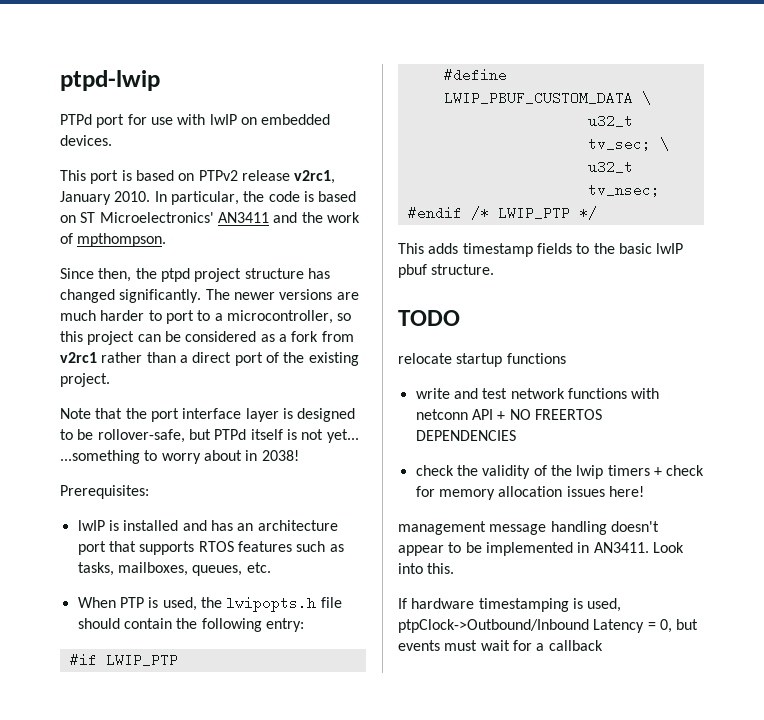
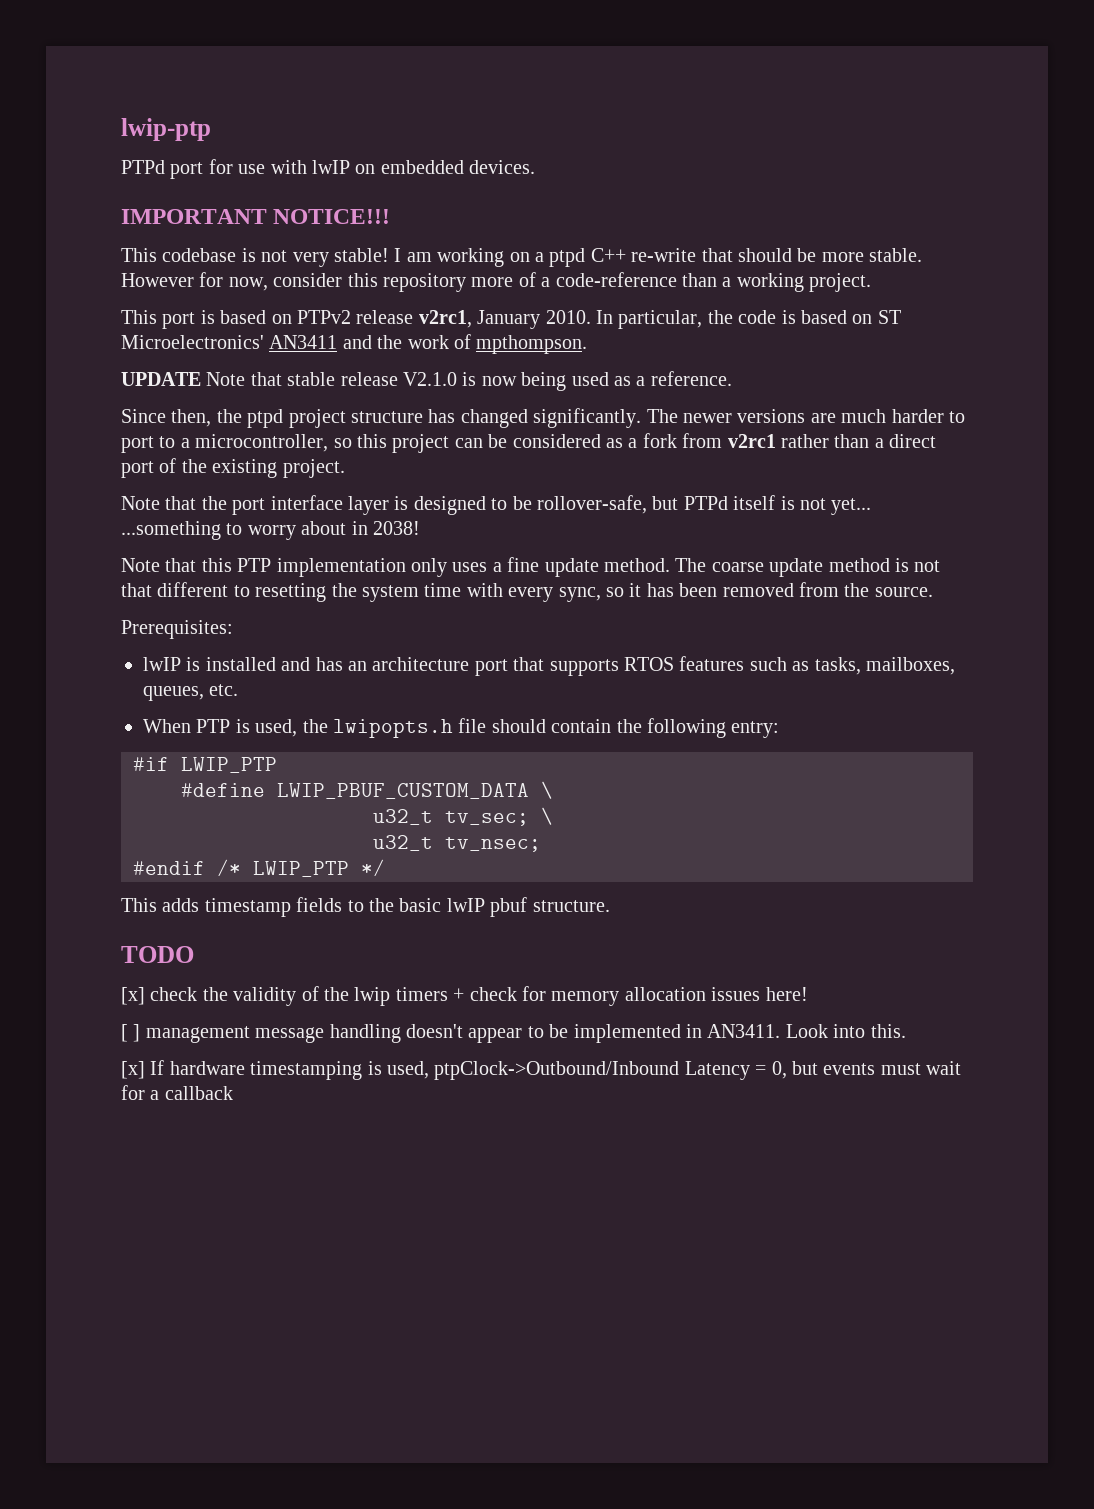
[60,70,160,91] ptpd-lwip -> [121,118,211,141] lwip-ptp
(112, 140) none -> [121,209,391,224] [121,248,923,267] [121,272,872,292] // IMPORTANT NOTICE!!! // This codebase is not very stable! I am working on a ptpd C++ re-write that should be more stable. However for now, consider this repository more of a code-reference than a working project.
(167, 240) none -> [121,371,732,391] // UPDATE Note that stable release V2.1.0 is now being used as a reference.
(299, 455) none -> [121,557,941,577] [121,582,933,602] // Note that this PTP implementation only uses a fine update method. The coarse update method is not that different to resetting the system time with every sync, so it has been removed from the source.
[398,353,566,367] [415,388,660,399] [415,409,602,420] [415,430,516,441] relocate startup functions // write and test network functions with netconn API + NO FREERTOS DEPENDENCIES // -> [121,987,145,1005] [x]
(644, 491) none -> [121,1024,141,1042] [ ]
(455, 568) none -> [121,1061,145,1079] [x]

